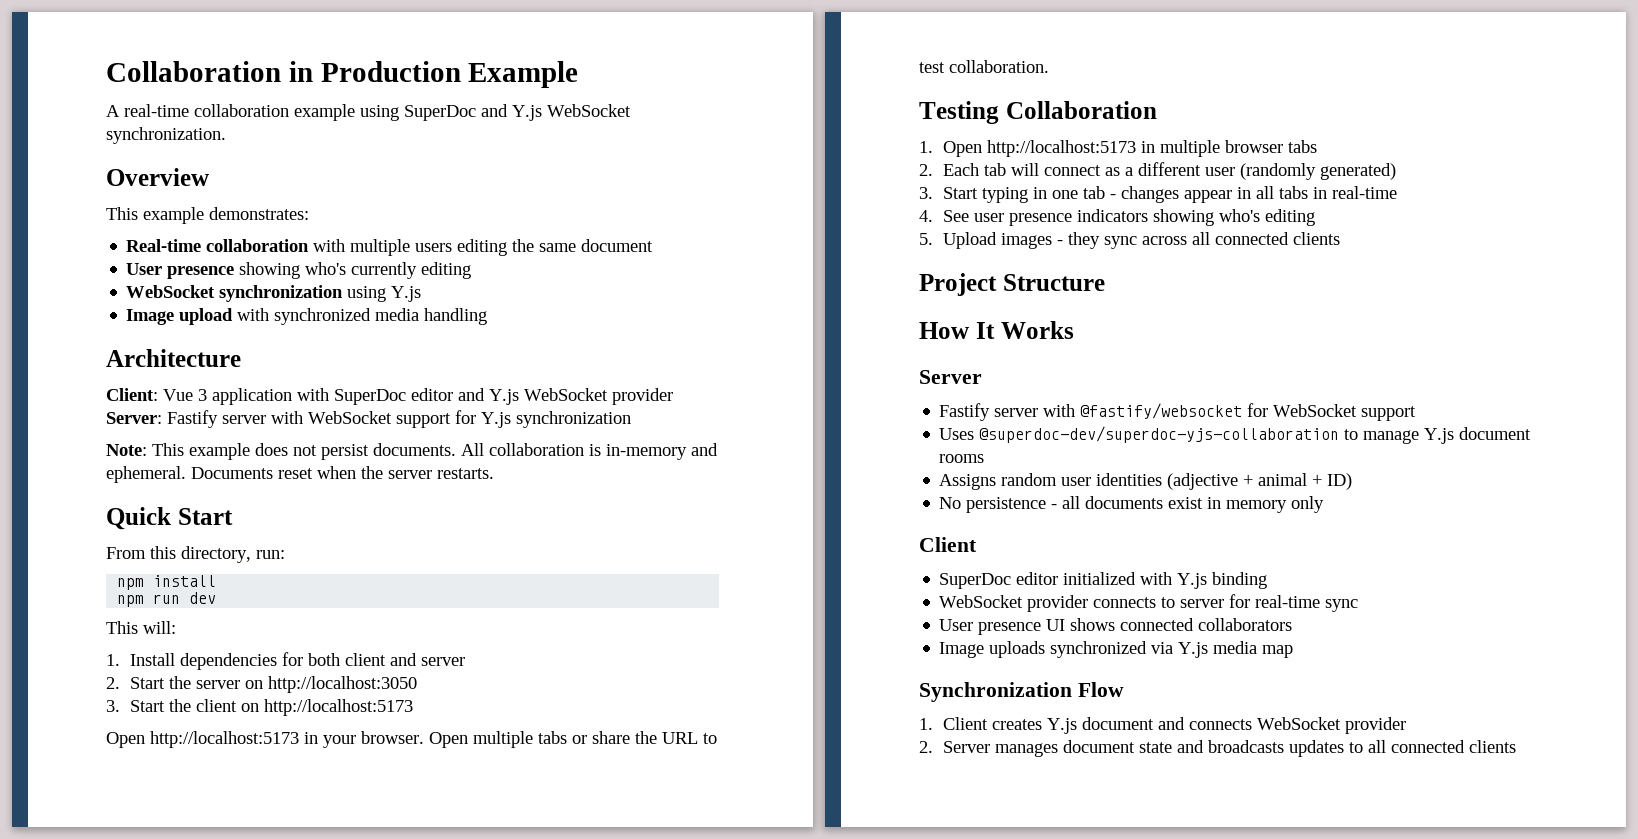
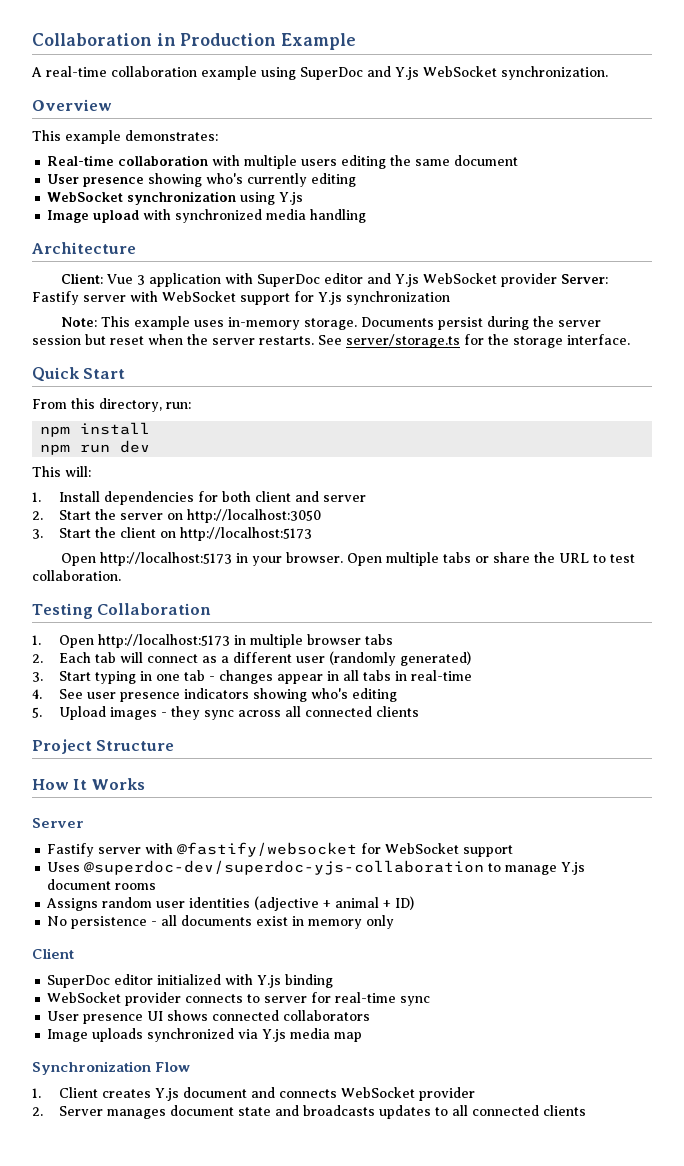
[255,443,718,460] [106,466,273,483] does not persist documents. All collaboration is in-memory and ephemeral. Documents -> [194,316,602,330] [32,334,106,345] uses in-memory storage. Documents persist during the server session but
(494, 473) none -> [318,334,630,348] See server/storage.ts for the storage interface.

